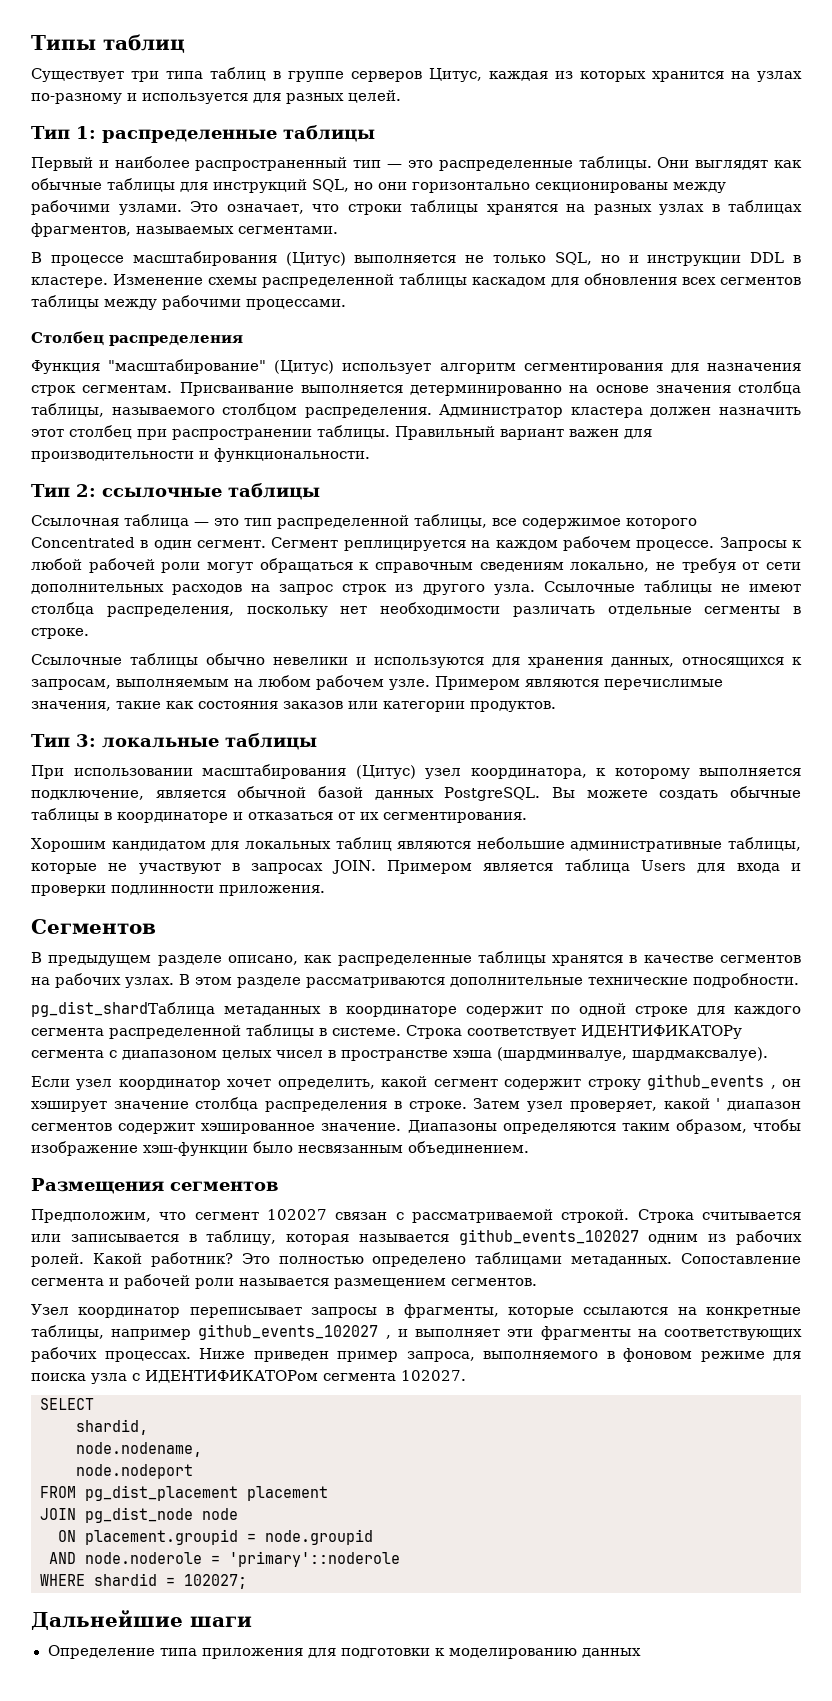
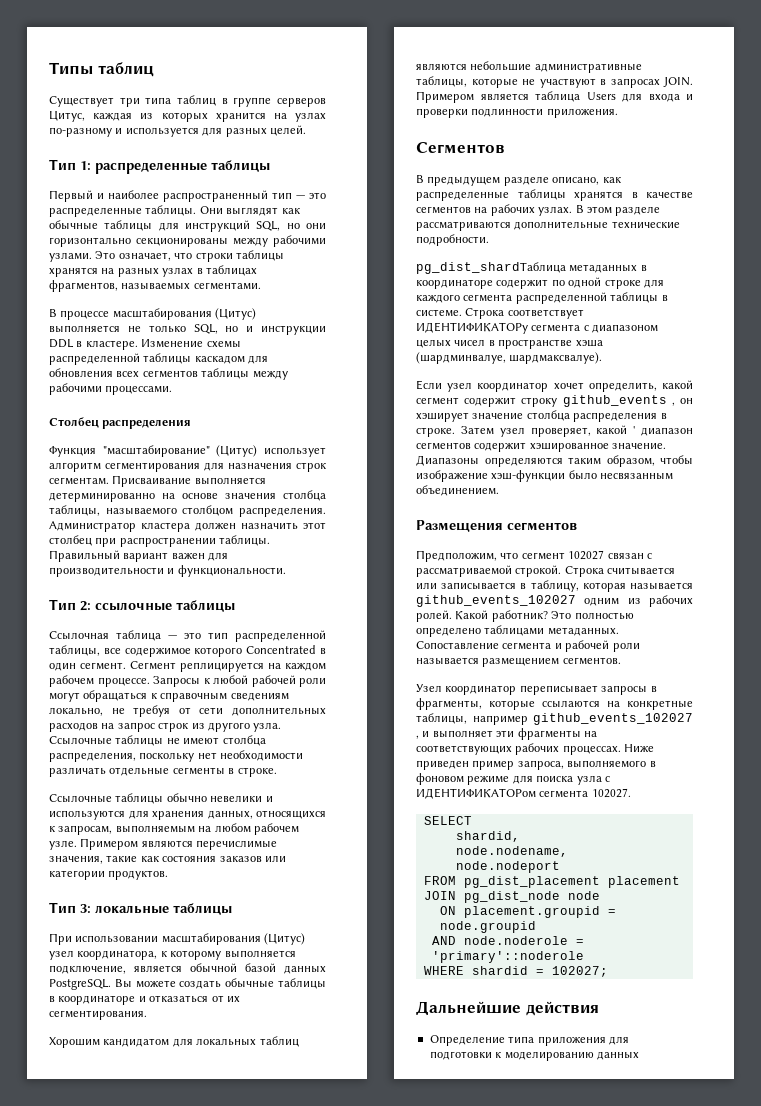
[190,1616,252,1627] шаги -> [525,1001,599,1016] действия

